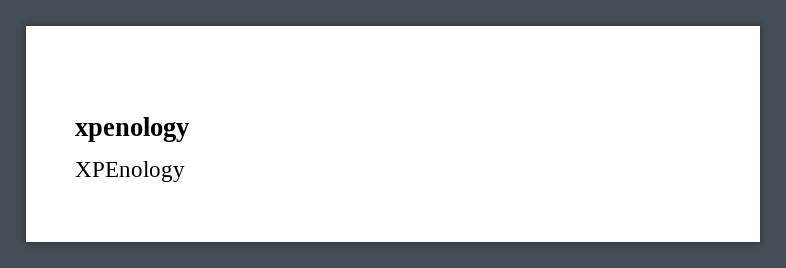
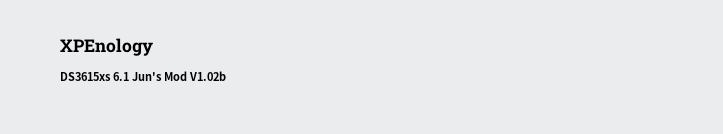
[75,117,189,142] [75,161,185,182] xpenology // XPEnology -> [60,38,153,56] [60,71,226,81] XPEnology // DS3615xs 6.1 Jun's Mod V1.02b

